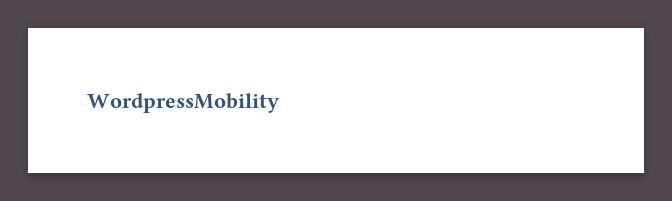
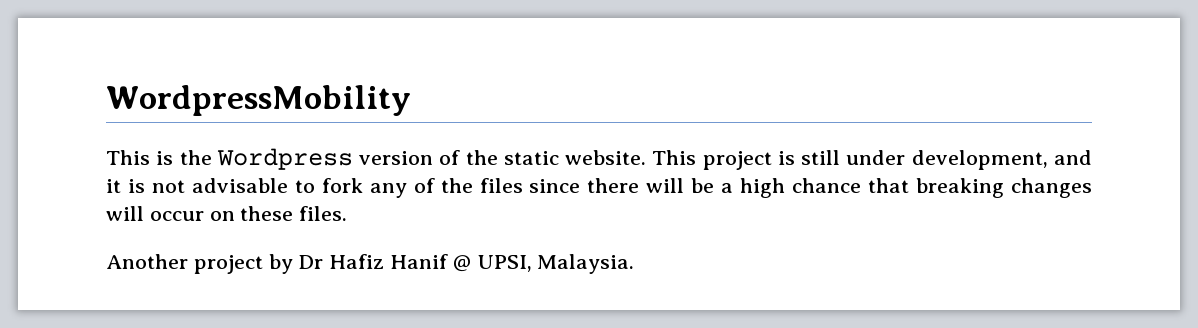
(280, 103) none -> [106,148,1092,170] [106,178,1092,198] [106,206,348,221] [106,254,635,274] // This is the Wordpress version of the static website. This project is still under development, and it is not advisable to fork any of the files since there will be a high chance that breaking changes will occur on these files. // Another project by Dr Hafiz Hanif @ UPSI, Malaysia.

